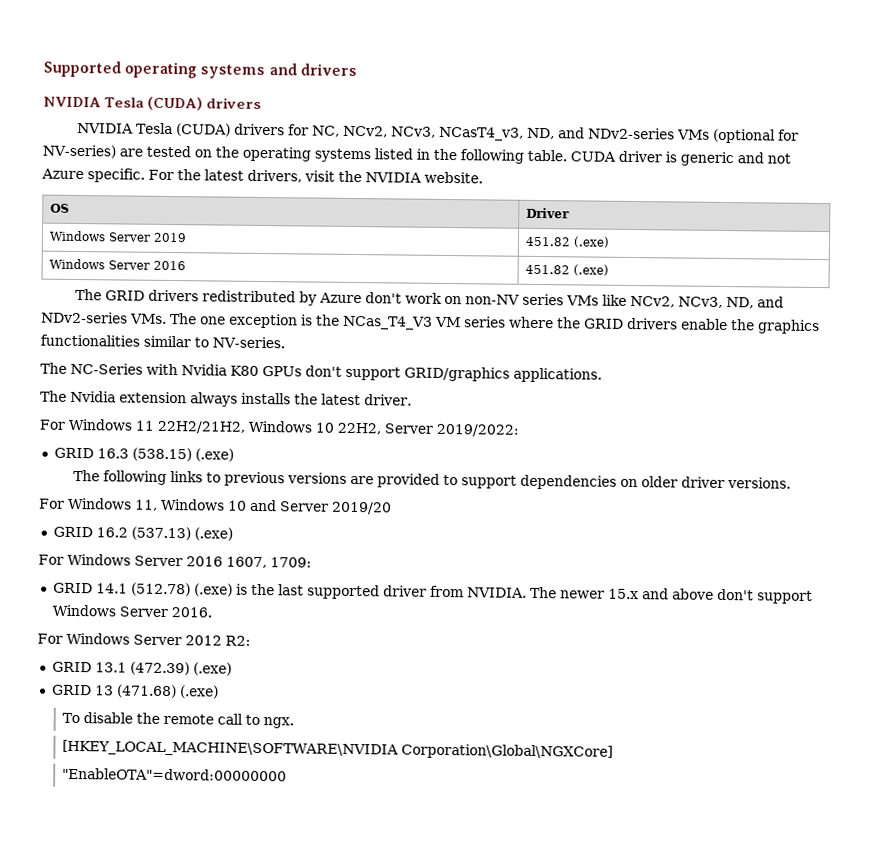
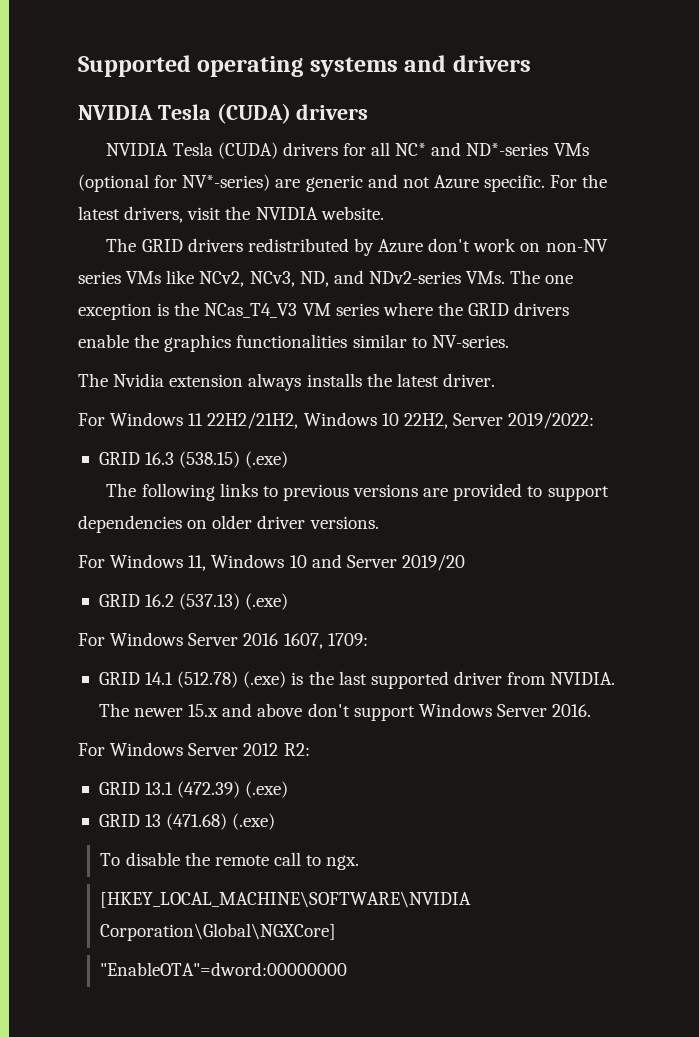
[311,125,799,144] [42,144,677,164] NC, NCv2, NCv3, NCasT4_v3, ND, and NDv2-series VMs (optional for NV-series) are tested on the operating systems listed in the following table. CUDA driver is -> [371,142,589,156] [78,174,301,192] all NC* and ND*-series VMs (optional for NV*-series) are
[49,203,70,213] [525,207,570,219] [48,230,187,243] [524,236,610,248] [48,258,186,271] [524,264,609,276] // OS | Driver // Windows Server 2019 | 451.82 (.exe) // Windows Server 2016 | 451.82 (.exe) -> (384, 213) none
[40,362,602,383] // The NC-Series with Nvidia K80 GPUs don't support GRID/graphics applications. -> (509, 341) none

